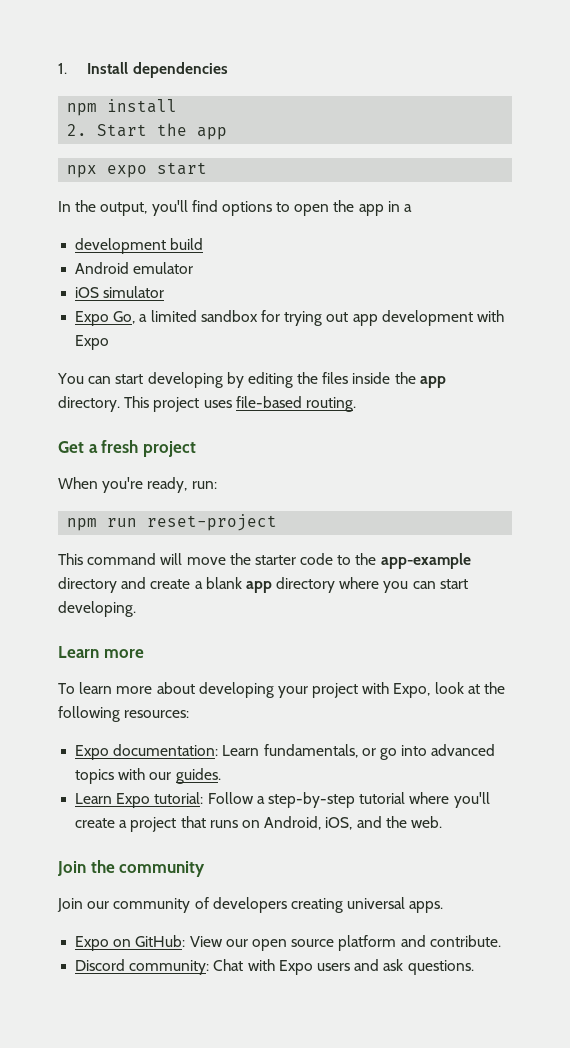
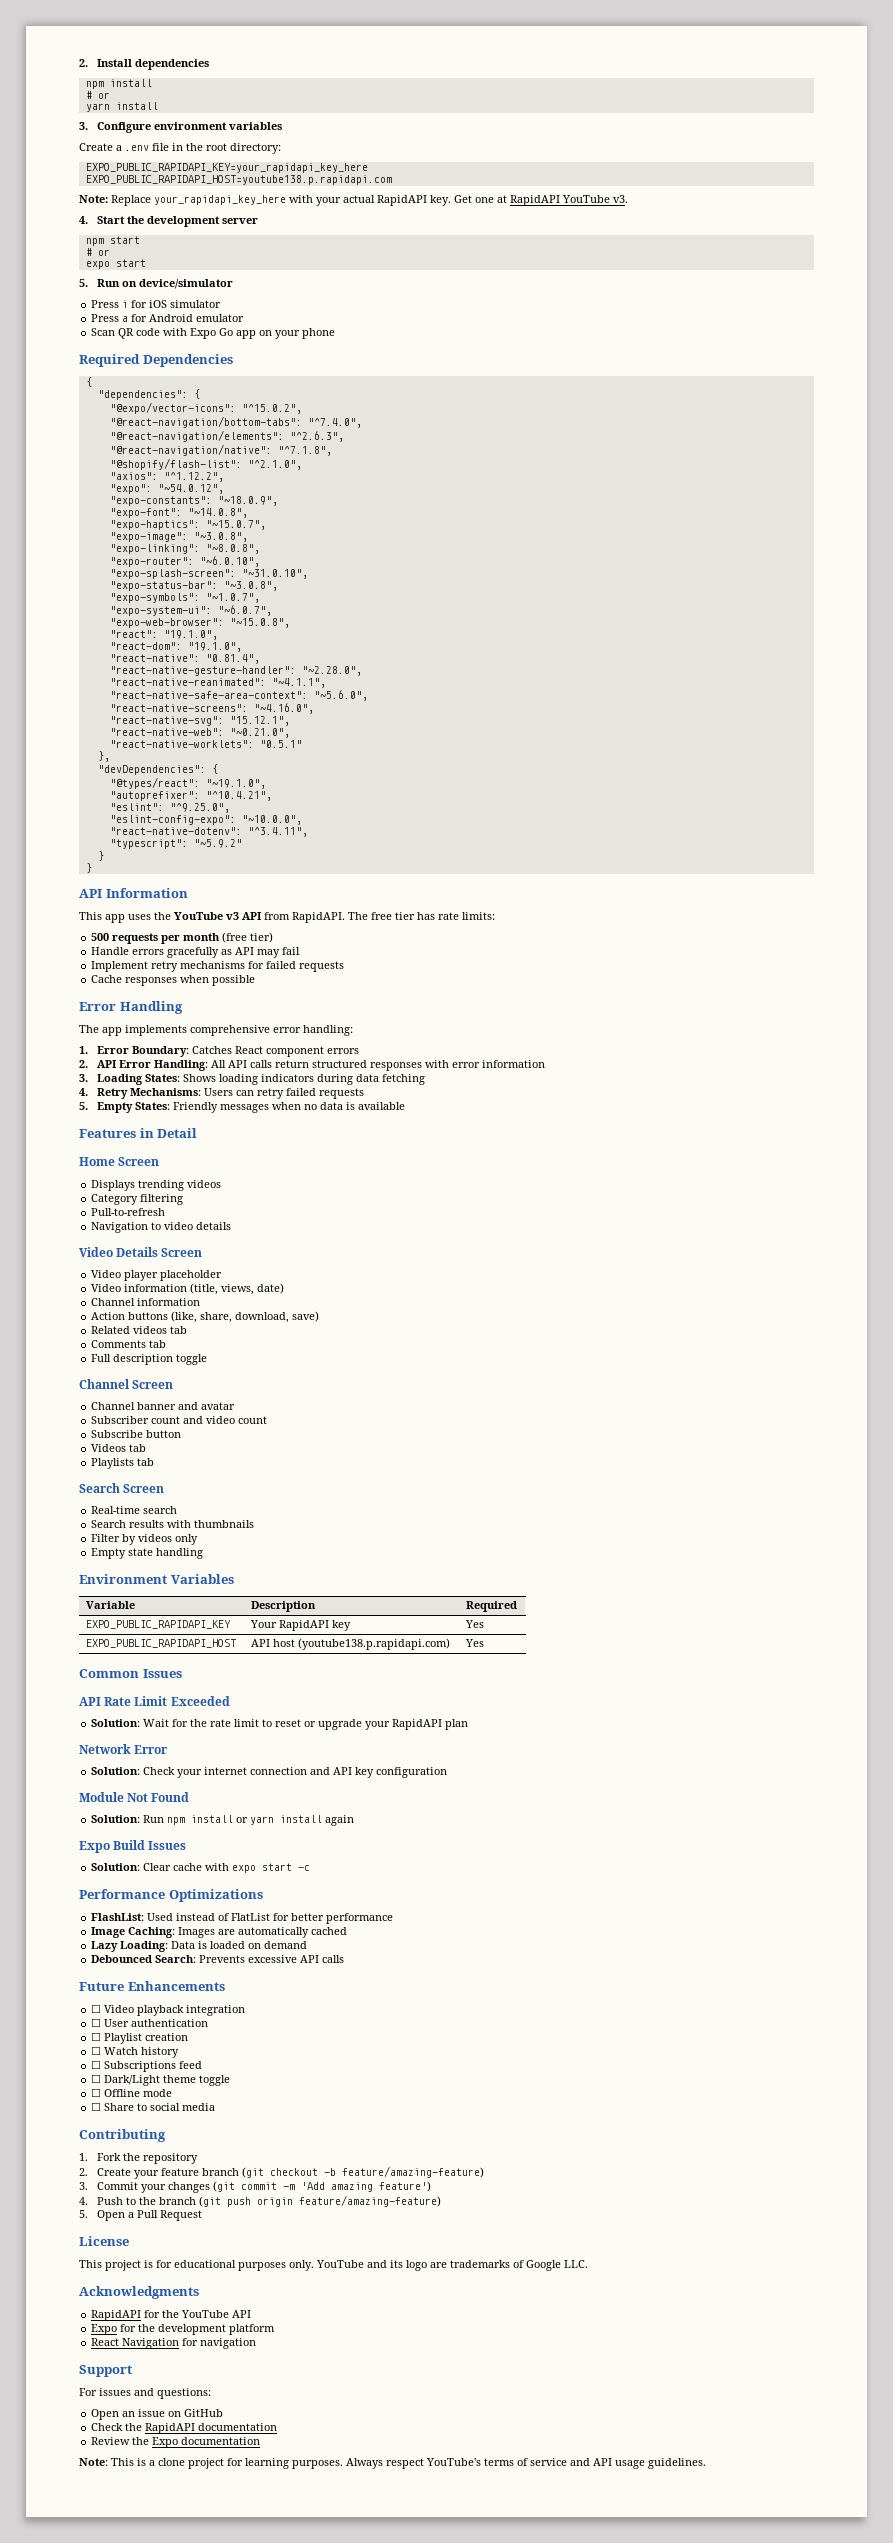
[58,63,67,74] 1. -> [79,59,88,67] 2.
[67,123,227,140] [67,162,208,178] [58,200,413,216] [75,238,204,254] 2. Start the app // npx expo start // In the output, you'll find options to open the app in a // development build // -> [85,91,110,99] [85,102,158,112] [79,122,282,133] [79,143,281,154] [85,163,368,173] [85,175,392,185] [79,195,628,206] [79,216,258,227] [85,236,140,246] [85,248,110,256] [85,259,146,269] [79,279,233,289] [91,300,222,308] [91,314,148,322] # or // yarn install // 3. Configure environment variables // Create a .env file in the root directory: // EXPO_PUBLIC_RAPIDAPI_KEY=your_rapidapi_key_here // EXPO_PUBLIC_RAPIDAPI_HOST=youtube138.p.rapidapi.com // Note: Replace your_rapidapi_key_here with your actual RapidAPI key. Get one at RapidAPI YouTube v3. // 4. Start the development server // npm start // # or // expo start // 5. Run on device/simulator // Press i for iOS simulator // Press a for
[75,286,165,298] [75,310,504,326] [75,335,110,350] [57,372,446,388] [58,396,356,412] [58,440,196,457] [58,477,217,493] [67,514,278,531] [58,553,471,569] [58,577,468,593] [58,601,136,617] [58,646,144,658] [58,682,506,698] [58,706,190,722] [75,744,496,760] [75,768,221,784] [75,792,490,808] [75,816,442,832] [57,860,206,877] [57,897,444,913] [75,935,501,951] [75,959,474,975] iOS simulator // Expo Go, a limited sandbox for trying out app development with Expo // You can start developing by editing the files inside the app directory. This project uses file-based routing. // Get a fresh project // When you're ready, run: // npm run reset-project // This command will move the starter code to the app-example directory and create a blank app directory where you can start developing. // Learn more // To learn more about developing your project with Expo, look at the following resources: // Expo documentation: Learn fundamentals, or go into advanced topics with our guides. // Learn Expo tutorial: Follow a step-by-step tutorial where you'll create a project that runs on Android, iOS, and the web. // Join the community // Join our community of developers creating universal apps. // Expo on GitHub: View our open source platform and contribute. // Discord community: Chat with Expo users and ask questions. -> [91,328,336,339] [79,354,233,367] [85,377,92,387] [97,389,200,400] [109,402,302,414] [109,416,362,428] [109,430,344,442] [109,444,332,456] [109,458,302,470] [109,472,224,482] [109,484,224,494] [109,496,278,506] [109,508,248,518] [109,520,266,530] [109,532,248,542] [109,544,260,554] [109,556,260,567] [109,569,308,579] [109,581,278,591] [109,593,260,603] [109,605,272,616] [109,618,290,628] [109,630,218,640] [109,642,242,652] [109,654,260,664] [109,666,362,676] [109,678,326,688] [109,690,368,701] [109,703,314,714] [109,716,290,726] [109,728,290,738] [109,740,302,748] [97,751,110,762] [97,764,218,775] [109,777,266,789] [109,791,272,801] [109,803,230,813] [109,815,302,825] [109,827,308,837] [109,839,242,849] [97,851,104,861] [85,863,92,873] [79,888,188,898] [79,912,495,923] [91,932,274,944] [91,947,301,958] [91,961,345,972] [91,975,256,986] [79,1001,183,1014] [79,1025,353,1036] [79,1046,359,1057] [79,1060,545,1071] [79,1074,425,1085] [79,1088,364,1099] [79,1102,405,1113] [79,1128,198,1138] [79,1157,160,1166] [91,1180,222,1191] [91,1194,184,1205] [91,1208,166,1216] [91,1222,232,1233] [79,1247,203,1257] [91,1270,223,1281] [91,1283,285,1295] [91,1298,201,1306] [91,1311,320,1323] [91,1326,188,1334] [91,1340,167,1348] [91,1354,208,1365] [79,1379,174,1389] [91,1402,236,1410] [91,1416,268,1424] [91,1430,182,1438] [91,1444,147,1452] [91,1458,155,1469] [79,1483,165,1493] [91,1506,178,1514] [91,1520,255,1528] [91,1534,199,1545] [91,1548,204,1559] [79,1574,234,1584] [86,1601,136,1609] [251,1601,317,1612] [466,1601,518,1612] [86,1620,232,1629] [250,1620,352,1631] [465,1620,485,1628] [86,1639,237,1648] [251,1638,451,1650] [465,1639,485,1647] [79,1669,182,1678] [79,1696,230,1706] [91,1719,469,1730] [79,1744,169,1754] [91,1767,448,1778] [79,1792,190,1802] [91,1815,355,1826] [79,1840,187,1853] [91,1863,311,1873] [79,1889,263,1902] [91,1913,394,1924] [91,1927,348,1938] [91,1941,308,1952] [91,1955,345,1963] [79,1981,225,1991] [91,2004,246,2016] [91,2018,209,2027] [91,2032,189,2044] [91,2046,180,2058] [91,2060,203,2072] [91,2074,231,2086] [91,2088,173,2097] [91,2102,216,2111] [79,2129,166,2142] [79,2153,198,2164] [79,2166,484,2179] [79,2181,431,2193] [79,2195,441,2207] [79,2210,202,2221] [79,2236,129,2246] [79,2260,588,2271] [79,2286,199,2299] [91,2310,252,2321] [91,2324,276,2335] [91,2338,257,2349] [79,2365,132,2377] [79,2388,211,2399] [91,2409,224,2420] [91,2423,278,2434] [91,2437,261,2448] [79,2458,706,2469] Scan QR code with Expo Go app on your phone // Required Dependencies // { // "dependencies": { // "@expo/vector-icons": "^15.0.2", // "@react-navigation/bottom-tabs": "^7.4.0", // "@react-navigation/elements": "^2.6.3", // "@react-navigation/native": "^7.1.8", // "@shopify/flash-list": "^2.1.0", // "axios": "^1.12.2", // "expo": "~54.0.12", // "expo-constants": "~18.0.9", // "expo-font": "~14.0.8", // "expo-haptics": "~15.0.7", // "expo-image": "~3.0.8", // "expo-linking": "~8.0.8", // "expo-router": "~6.0.10", // "expo-splash-screen": "~31.0.10", // "expo-status-bar": "~3.0.8", // "expo-symbols": "~1.0.7", // "expo-system-ui": "~6.0.7", // "expo-web-browser": "~15.0.8", // "react": "19.1.0", // "react-dom": "19.1.0", // "react-native": "0.81.4", // "react-native-gesture-handler": "~2.28.0", // "react-native-reanimated": "~4.1.1", // "react-native-safe-area-context": "~5.6.0", // "react-native-screens": "~4.16.0", // "react-native-svg": "15.12.1", // "react-native-web": "~0.21.0", // "react-native-worklets": "0.5.1" // }, // "devDependencies": { // "@types/react": "~19.1.0", // "autoprefixer": "^10.4.21", // "eslint": "^9.25.0", // "eslint-config-expo": "~10.0.0", // "react-native-dotenv": "^3.4.11", // "typescript": "~5.9.2" // } // } // API Information // This app uses the YouTube v3 API from RapidAPI. The free tier has rate limits: // 500 requests per month (free tier) // Handle errors gracefully as API may fail // Implement retry mechanisms for failed requests // Cache responses when possible // Error Handling // The app implements comprehensive error handling: // 1. Error Boundary: Catches React component errors // 2. API Error Handling: All API calls return structured responses with error information // 3. Loading States: Shows loading indicators during data fetching // 4. Retry Mechanisms: Users can retry failed requests // 5. Empty States: Friendly messages when no data is available // Features in Detail // Home Screen // Displays trending videos // Category filtering // Pull-to-refresh // Navigation to video details // Video Details Screen // Video player placeholder // Video information (title, views, date) // Channel information // Action buttons (like, share, download, save) // Related videos tab // Comments tab // Full description toggle // Channel Screen // Channel banner and avatar // Subscriber count and video count // Subscribe button // Videos tab // Playlists tab // Search Screen // Real-time search // Search results with thumbnails // Filter by videos only // Empty state handling // Environment Variables // Variable | Description | Required // EXPO_PUBLIC_RAPIDAPI_KEY | Your RapidAPI key | Yes // EXPO_PUBLIC_RAPIDAPI_HOST | API host (youtube138.p.rapidapi.com) | Yes // Common Issues // API Rate Limit Exceeded // Solution: Wait for the rate limit to reset or upgrade your RapidAPI plan // Network Error // Solution: Check your internet connection and API key configuration // Module Not Found // Solution: Run npm install or yarn install again // Expo Build Issues // Solution: Clear cache with expo start -c // Performance Optimizations // FlashList: Used instead of FlatList for better performance // Image Caching: Images are automatically cached // Lazy Loading: Data is loaded on demand // Debounced Search: Prevents excessive API calls // Future Enhancements // ☐ Video playback integration // ☐ User authentication // ☐ Playlist creation // ☐ Watch history // ☐ Subscriptions feed // ☐ Dark/Light theme toggle // ☐ Offline mode // ☐ Share to social media // Contributing // 1. Fork the repository // 2. Create your feature branch (git checkout -b feature/amazing-feature) // 3. Commit your changes (git commit -m 'Add amazing feature') // 4. Push to the branch (git push origin feature/amazing-feature) // 5. Open a Pull Request // License // This project is for educational purposes only. YouTube and its logo are trademarks of Google LLC. // Acknowledgments // RapidAPI for the YouTube API // Expo for the development platform // React Navigation for navigation // Support // For issues and questions: // Open an issue on GitHub // Check the RapidAPI documentation // Review the Expo documentation // Note: This is a clone project for learning purposes. Always respect YouTube's terms of service and API usage guidelines.

